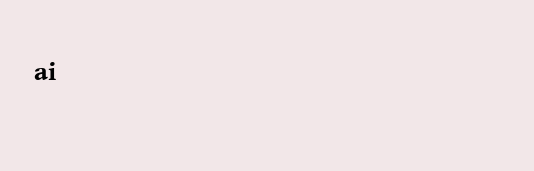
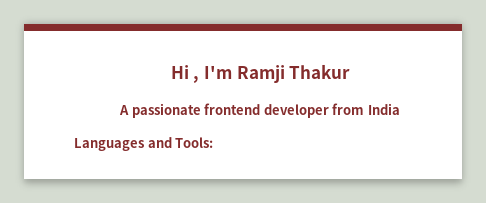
[34,62,56,80] ai -> [170,64,351,83] [119,103,400,118] [74,137,214,151] Hi , I'm Ramji Thakur // A passionate frontend developer from India // Languages and Tools:

